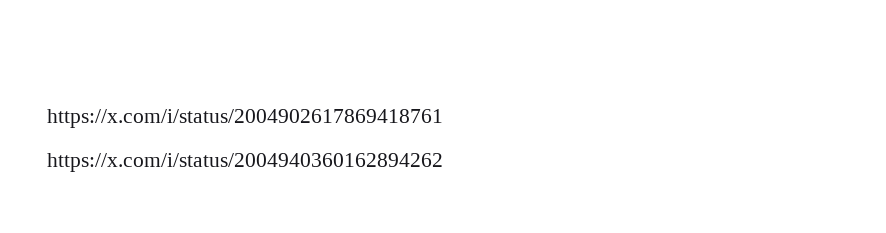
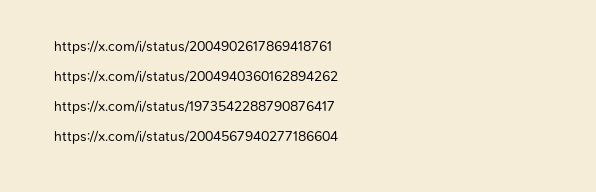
(443, 162) none -> [54,100,335,114] [54,130,338,144] // https://x.com/i/status/1973542288790876417 // https://x.com/i/status/2004567940277186604

